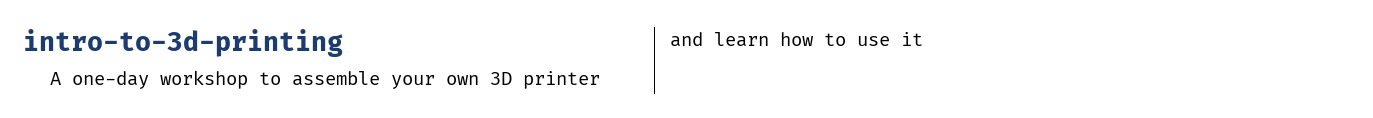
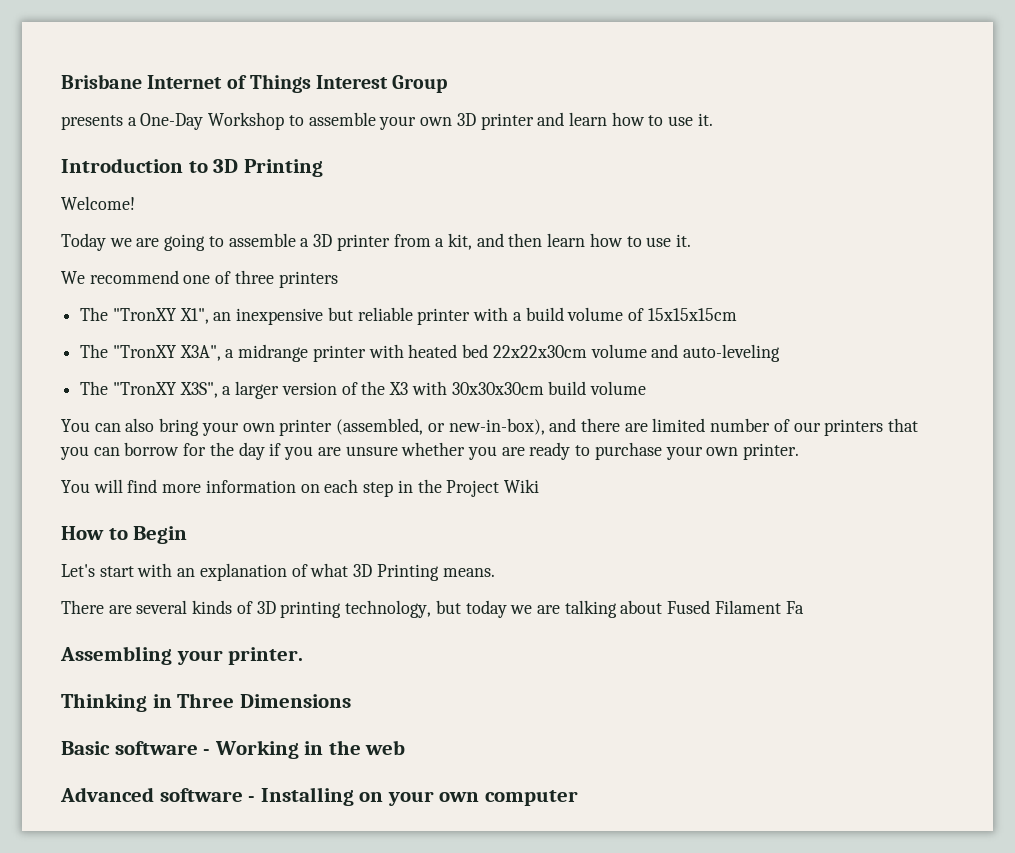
[23,29,343,57] [49,70,248,89] intro-to-3d-printing // A one-day workshop -> [61,74,448,93] [61,112,285,130] Brisbane Internet of Things Interest Group // presents a One-Day Workshop
[901,32,923,46] it -> [697,113,713,126] [61,158,323,177] [61,196,135,210] [61,233,692,251] [61,270,338,288] [80,307,737,325] [80,344,780,362] [80,381,646,399] [61,418,919,436] [60,442,800,460] [61,479,539,497] [61,526,188,544] [61,563,495,581] [61,600,804,618] [60,646,304,665] [61,693,351,712] [61,740,406,759] [60,787,578,806] it. // Introduction to 3D Printing // Welcome! // Today we are going to assemble a 3D printer from a kit, and then learn how to use it. // We recommend one of three printers // The "TronXY X1", an inexpensive but reliable printer with a build volume of 15x15x15cm // The "TronXY X3A", a midrange printer with heated bed 22x22x30cm volume and auto-leveling // The "TronXY X3S", a larger version of the X3 with 30x30x30cm build volume // You can also bring your own printer (assembled, or new-in-box), and there are limited number of our printers that you can borrow for the day if you are unsure whether you are ready to purchase your own printer. // You will find more information on each step in the Project Wiki // How to Begin // Let's start with an explanation of what 3D Printing means. // There are several kinds of 3D printing technology, but today we are talking about Fused Filament Fa // Assembling your printer. // Thinking in Three Dimensions // Basic software - Working in the web // Advanced software - Installing on your own computer

